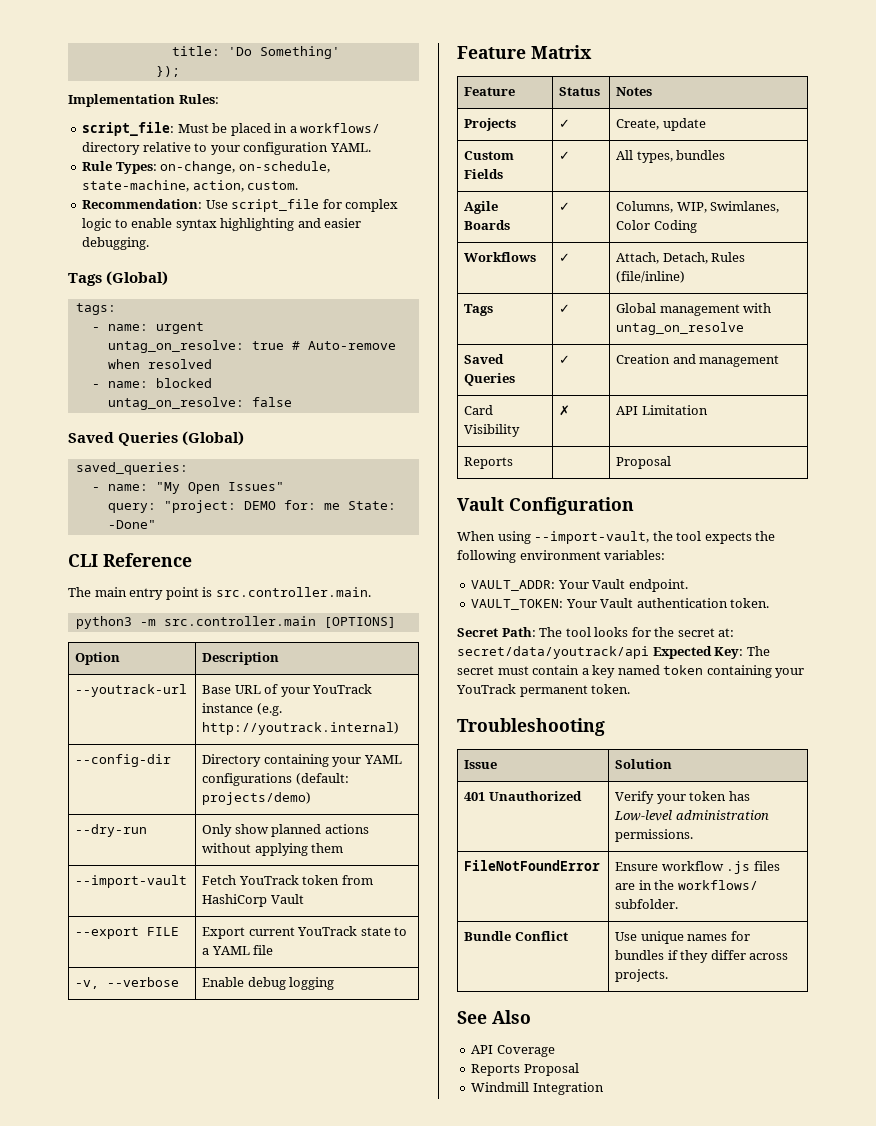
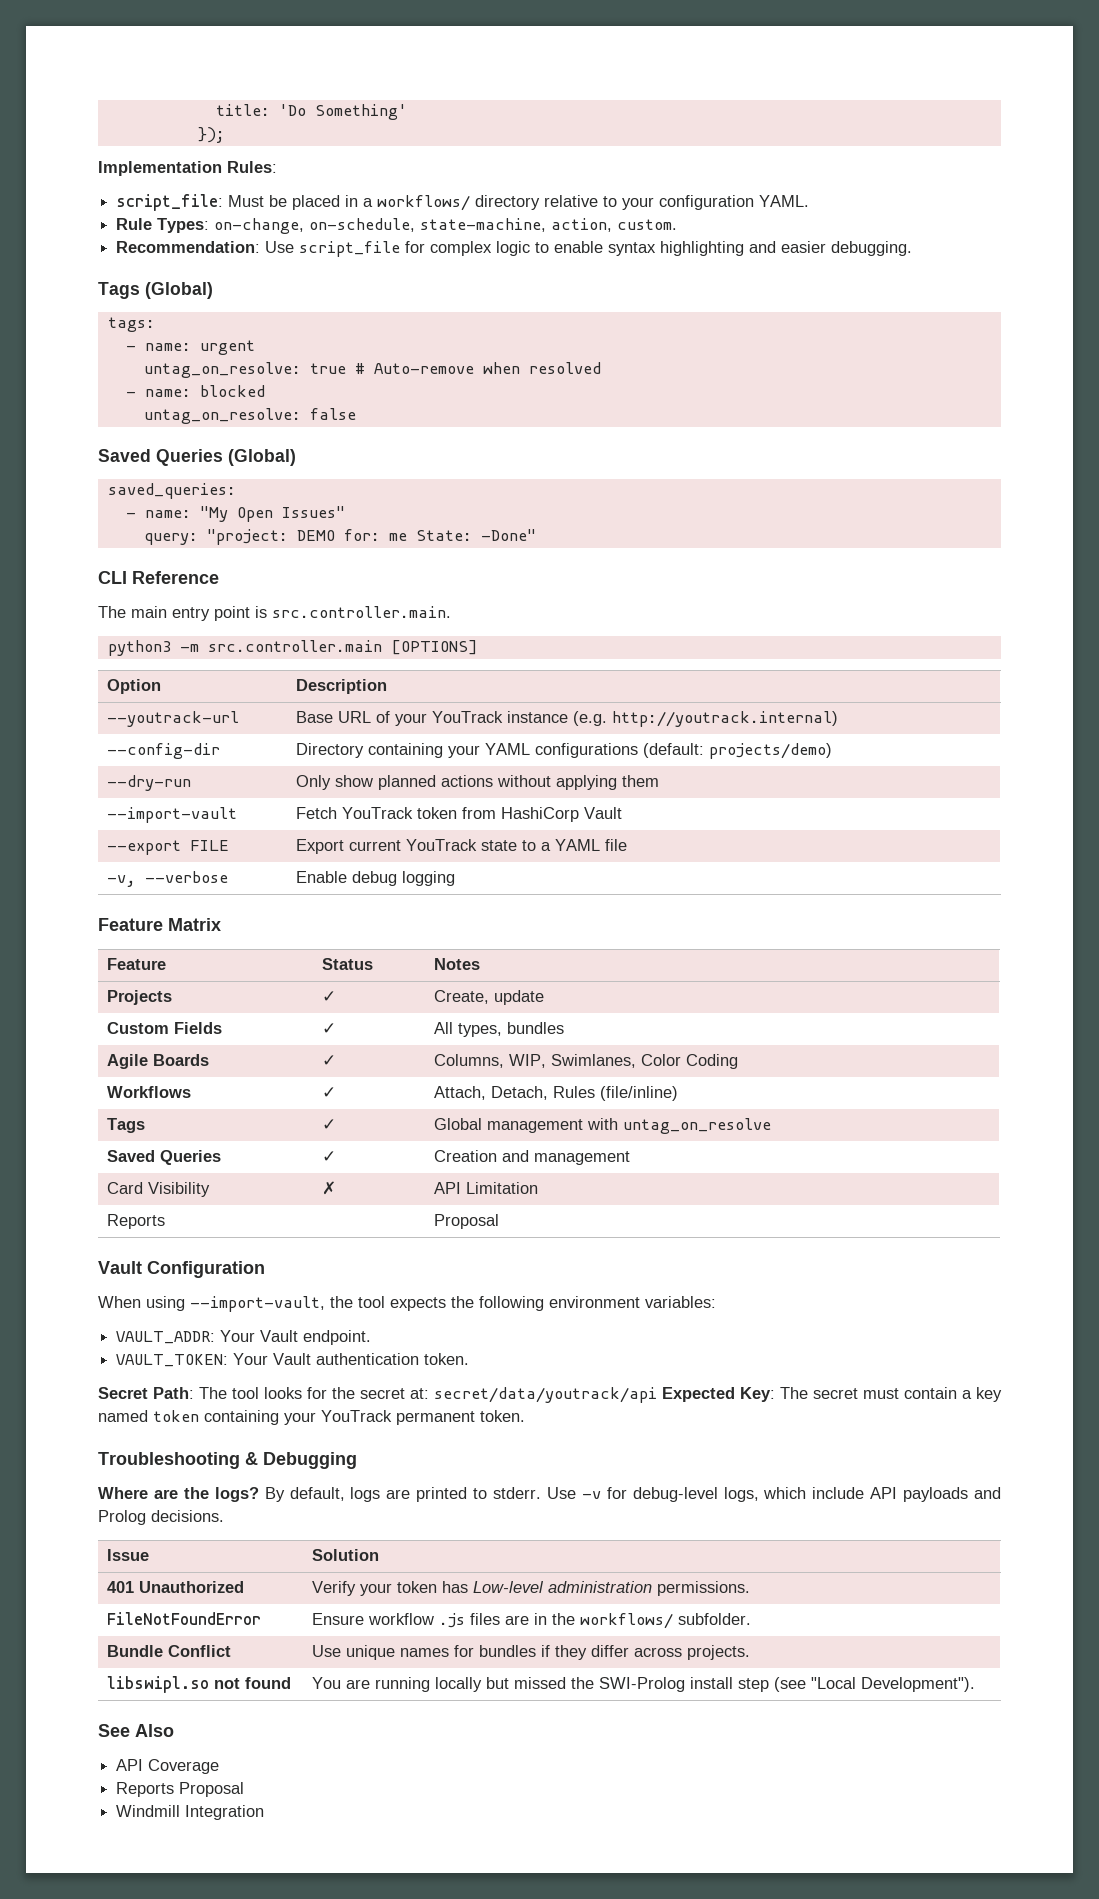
(605, 727) none -> [245,1452,357,1469] [98,1487,1001,1502] [98,1510,224,1525] & Debugging // Where are the logs? By default, logs are printed to stderr. Use -v for debug-level logs, which include API payloads and Prolog decisions.
(669, 975) none -> [106,1676,291,1693] [311,1677,975,1692] // libswipl.so not found | You are running locally but missed the SWI-Prolog install step (see "Local Development").

